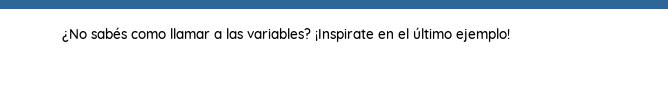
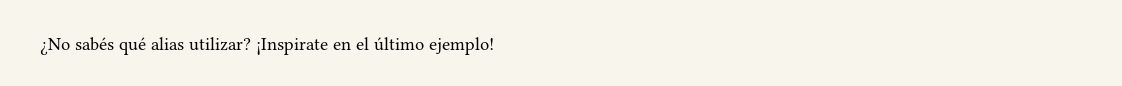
[131,28,311,39] como llamar a las variables? -> [119,37,251,55] qué alias utilizar?

